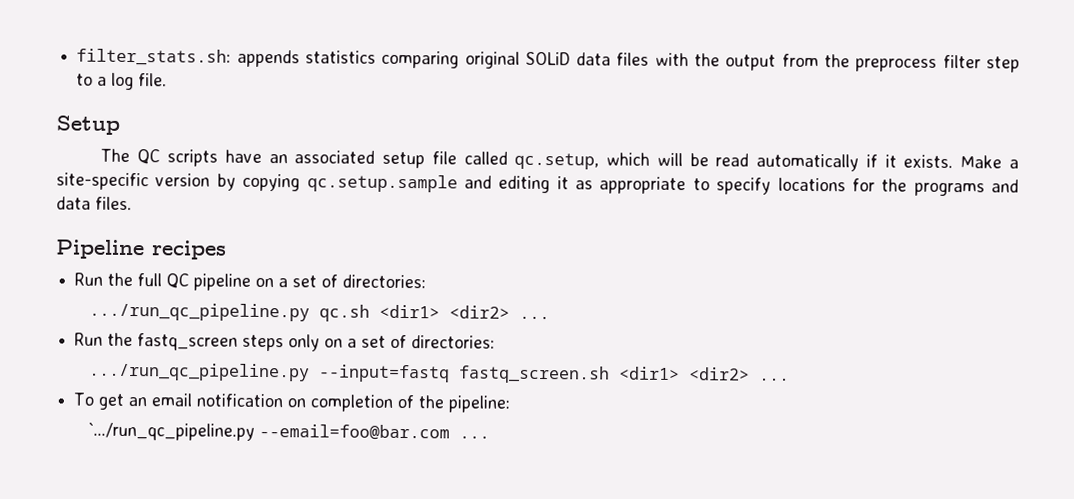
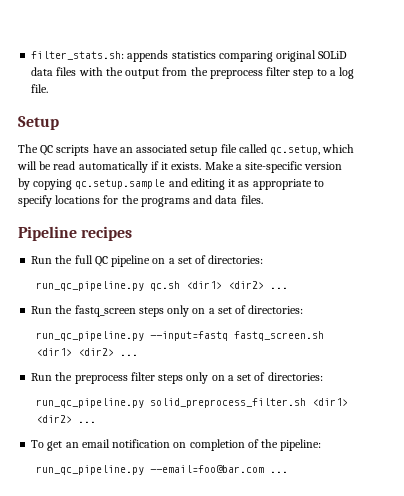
[89,302,311,322] .../run_qc_pipeline.py -> [35,281,144,291] run_qc_pipeline.py
[89,362,311,382] .../run_qc_pipeline.py -> [35,331,144,341] run_qc_pipeline.py
(791, 379) none -> [31,372,323,384] [35,398,348,408] [35,415,96,423] // Run the preprocess filter steps only on a set of directories: // run_qc_pipeline.py solid_preprocess_filter.sh <dir1> <dir2> ...
[88,422,256,441] `.../run_qc_pipeline.py -> [35,465,144,475] run_qc_pipeline.py

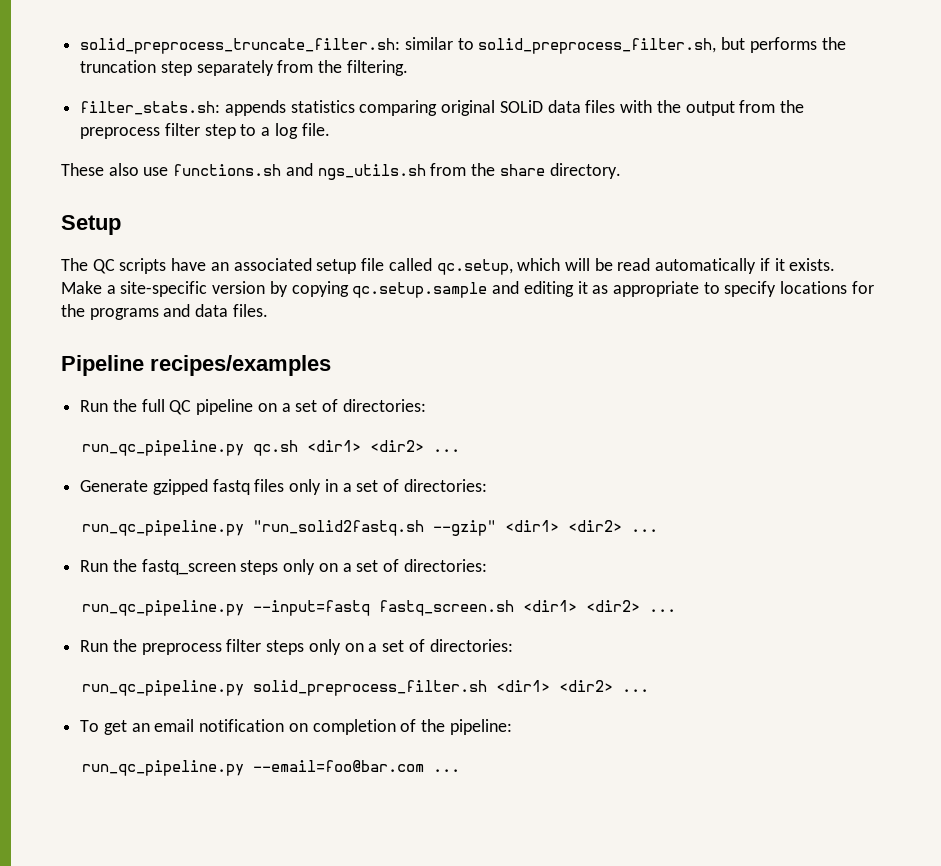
(31, 55) none -> [80,37,846,54] [80,60,408,76] solid_preprocess_truncate_filter.sh: similar to solid_preprocess_filter.sh, but performs the truncation step separately from the filtering. //
(49, 88) none -> [61,163,621,180] // These also use functions.sh and ngs_utils.sh from the share directory.
[81,226,133,241] recipes -> [150,355,331,376] recipes/examples
(288, 288) none -> [80,479,487,495] [81,520,658,536] // Generate gzipped fastq files only in a set of directories: // run_qc_pipeline.py "run_solid2fastq.sh --gzip" <dir1> <dir2> ...

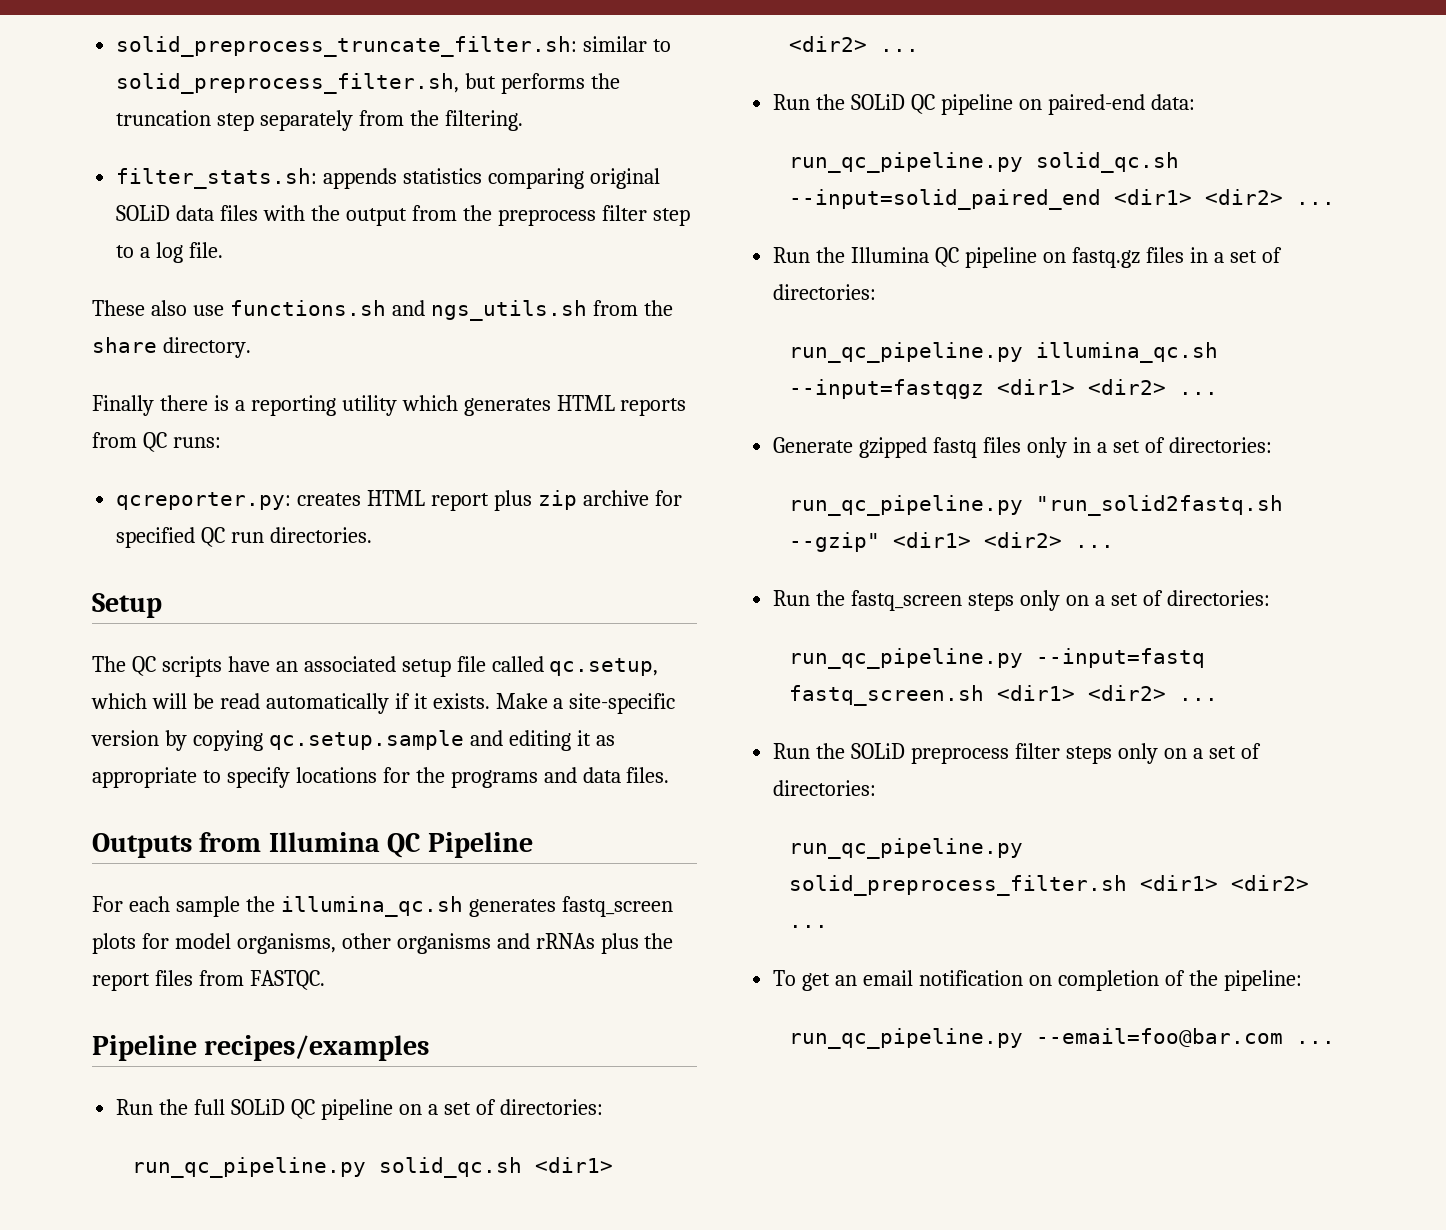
(621, 171) none -> [92,395,687,416] [92,432,221,452] [116,490,682,511] [116,527,373,548] // Finally there is a reporting utility which generates HTML reports from QC runs: // qcreporter.py: creates HTML report plus zip archive for specified QC run directories.
(268, 310) none -> [92,832,533,858] [92,896,673,917] [92,933,674,954] [92,970,325,991] // Outputs from Illumina QC Pipeline // For each sample the illumina_qc.sh generates fastq_screen plots for model organisms, other organisms and rRNAs plus the report files from FASTQC.
(165, 405) none -> [231,1099,286,1115] SOLiD
[252,440,298,456] qc.sh -> [379,1157,614,1178] [789,36,920,52] [773,94,1195,115] [789,152,1180,173] [789,189,1336,210] [773,247,1282,268] [773,284,877,300] [789,342,1219,363] [789,379,985,399] solid_qc.sh <dir1> <dir2> ... // Run the SOLiD QC pipeline on paired-end data: // run_qc_pipeline.py solid_qc.sh --input=solid_paired_end <dir1> <dir2> ... // Run the Illumina QC pipeline on fastq.gz files in a set of directories: // run_qc_pipeline.py illumina_qc.sh --input=fastqgz
(137, 645) none -> [851,743,906,759] SOLiD

